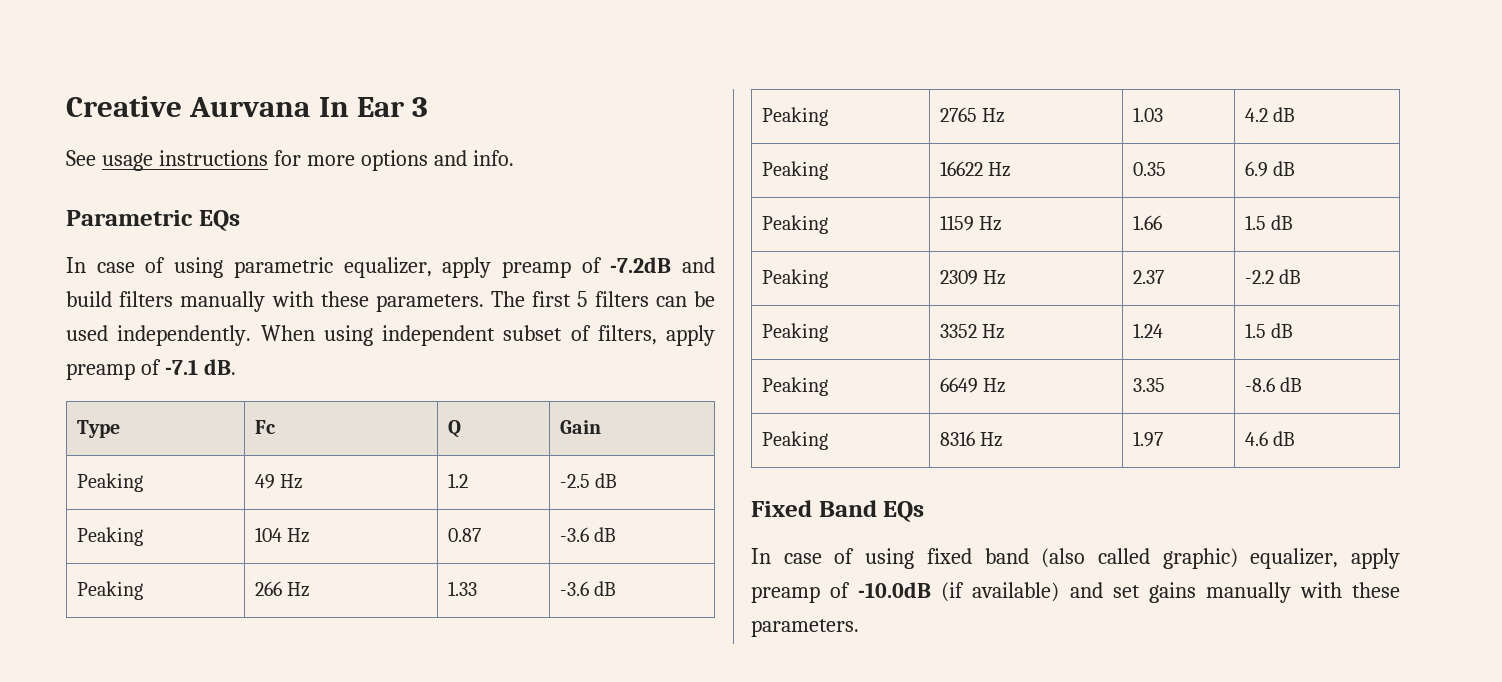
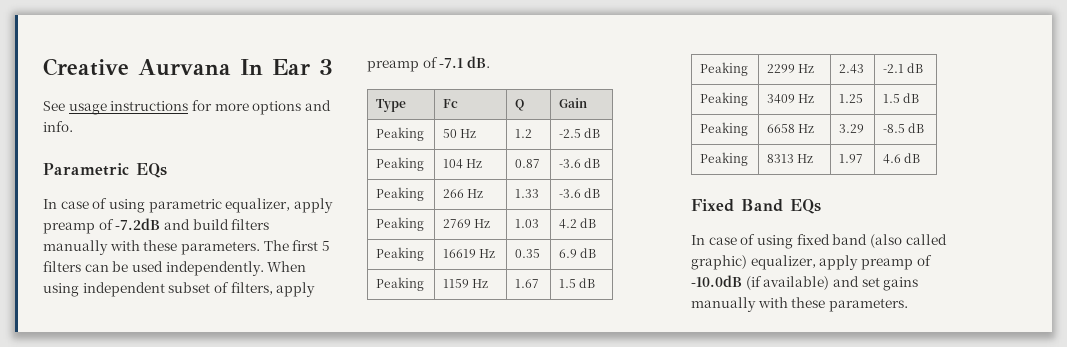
[254,474,275,489] 49 -> [443,129,458,138] 50
[939,107,977,122] 2765 -> [443,219,472,228] 2769
[939,161,983,176] 16622 -> [443,249,477,258] 16619
[1132,215,1162,230] [1244,215,1294,230] [761,269,828,288] [939,270,1007,285] [1132,270,1164,284] [1244,269,1302,284] [761,323,828,342] [939,324,1006,339] [1132,323,1163,338] [1244,323,1294,338] [761,377,828,396] [939,377,1007,393] [1132,378,1165,392] [1244,377,1303,392] [761,431,828,450] [939,431,975,446] 1.66 | 1.5 dB // Peaking | 2309 Hz | 2.37 | -2.2 dB // Peaking | 3352 Hz | 1.24 | 1.5 dB // Peaking | 6649 Hz | 3.35 | -8.6 dB // Peaking | 8316 -> [515,279,540,288] [559,278,596,288] [700,62,749,76] [767,64,815,73] [839,64,865,74] [883,63,924,73] [700,92,749,106] [767,94,815,104] [839,94,864,103] [883,93,920,103] [700,122,749,136] [767,124,815,133] [839,124,865,133] [883,123,925,133] [700,152,749,166] [767,154,795,163] 1.67 | 1.5 dB // Peaking | 2299 Hz | 2.43 | -2.1 dB // Peaking | 3409 Hz | 1.25 | 1.5 dB // Peaking | 6658 Hz | 3.29 | -8.5 dB // Peaking | 8313

